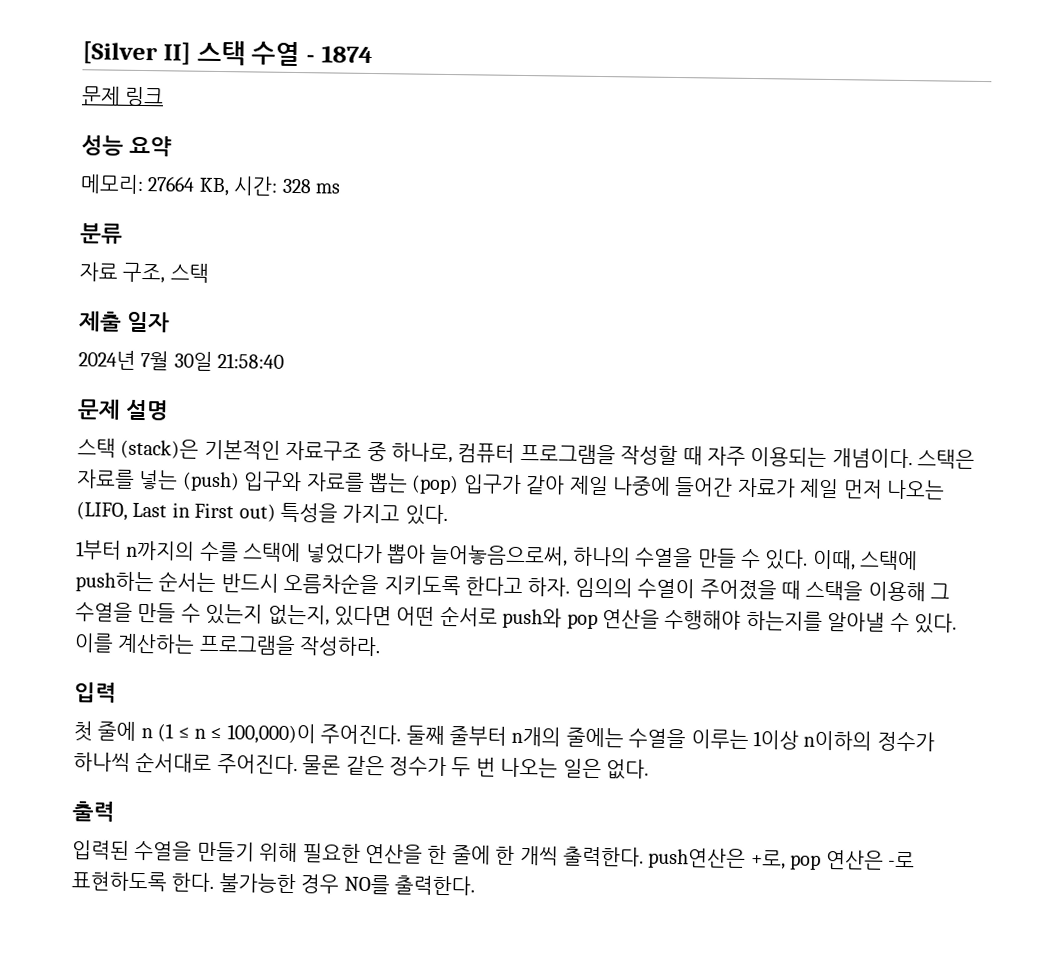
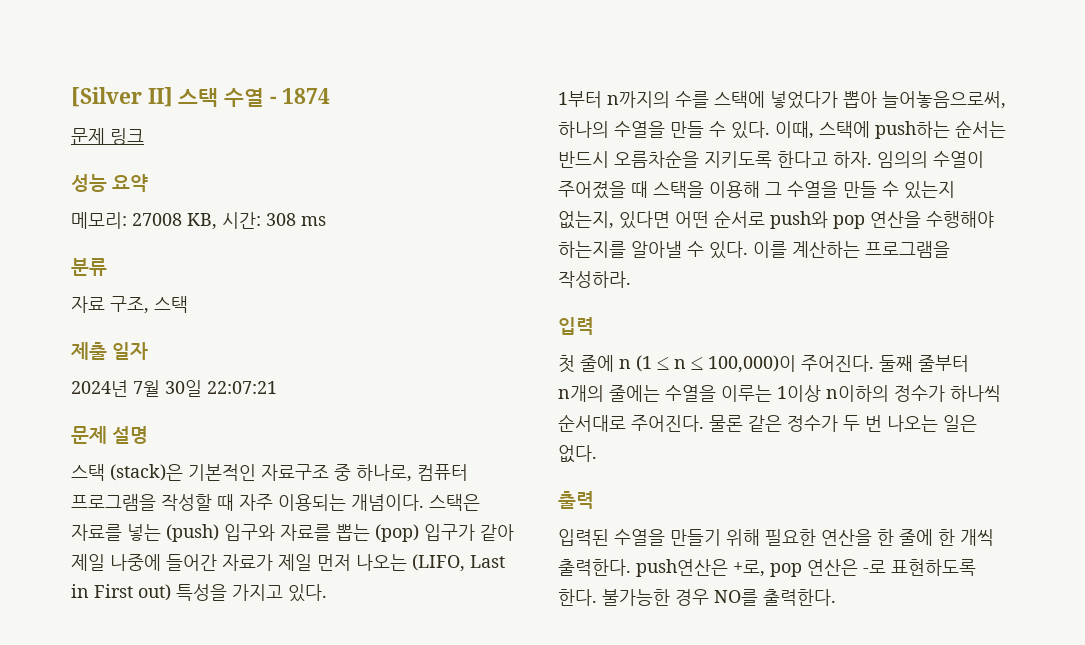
[147,176,196,192] 27664 -> [132,213,182,226] 27008
[281,178,312,194] 328 -> [266,213,296,226] 308
[217,353,285,369] 21:58:40 -> [207,381,277,394] 22:07:21

